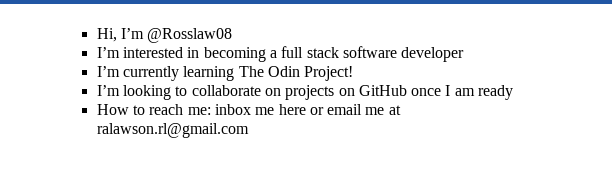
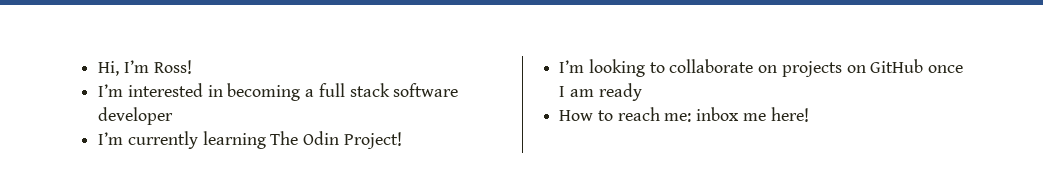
[147,28,233,43] @Rosslaw08 -> [153,60,192,74] Ross!
[278,104,401,115] [96,123,249,138] here or email me at ralawson.rl@gmail.com -> [770,107,809,122] here!

